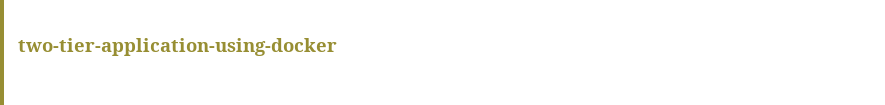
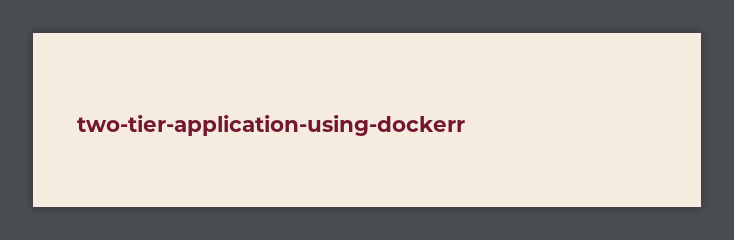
[18,38,337,56] two-tier-application-using-docker -> [77,115,465,136] two-tier-application-using-dockerr

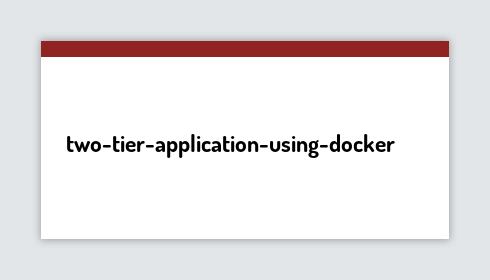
[77,115,465,136] two-tier-application-using-dockerr -> [66,134,395,158] two-tier-application-using-docker

